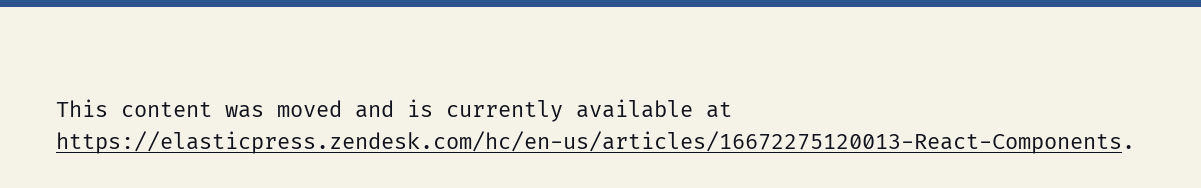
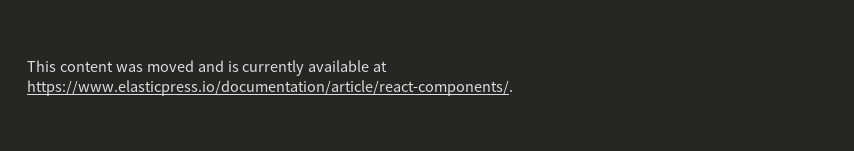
[56,131,1135,154] https://elasticpress.zendesk.com/hc/en-us/articles/16672275120013-React-Components. -> [27,80,513,96] https://www.elasticpress.io/documentation/article/react-components/.

